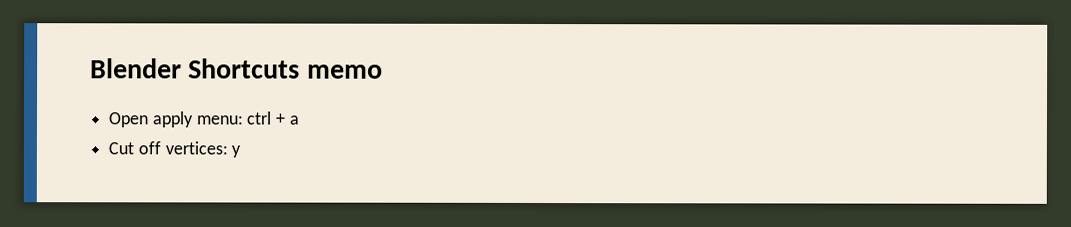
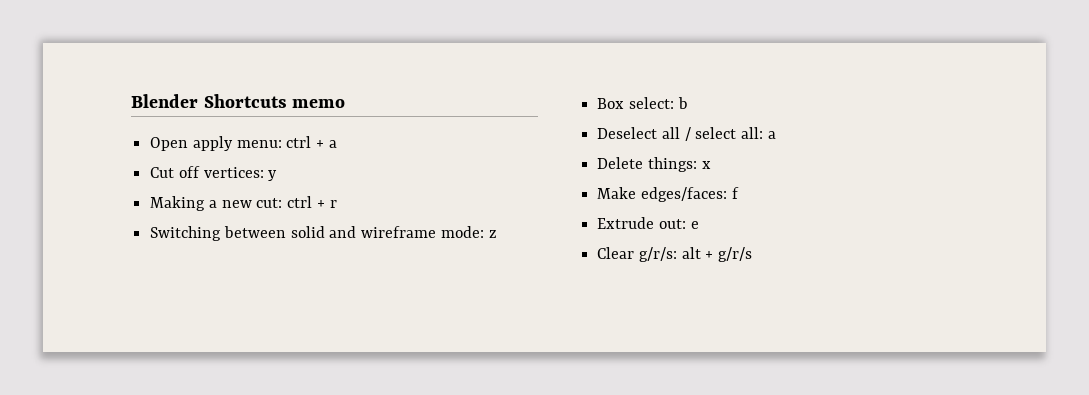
(242, 151) none -> [150,196,337,211] [150,226,497,241] [597,97,688,109] [597,127,776,141] [597,157,711,172] [597,187,739,202] [597,217,699,229] [597,247,753,262] // Making a new cut: ctrl + r // Switching between solid and wireframe mode: z // Box select: b // Deselect all / select all: a // Delete things: x // Make edges/faces: f // Extrude out: e // Clear g/r/s: alt + g/r/s

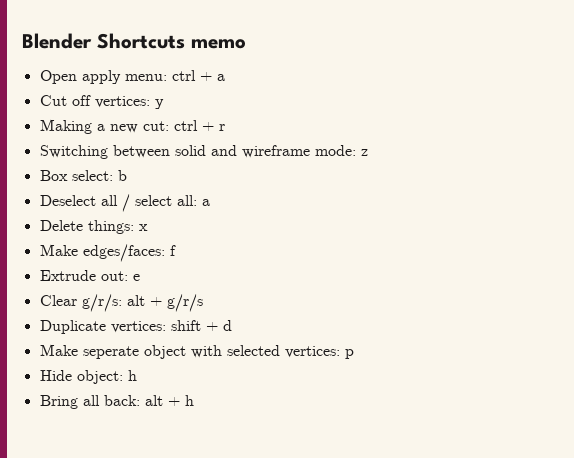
(753, 254) none -> [39,320,232,334] [39,344,354,359] [39,370,137,384] [39,395,194,409] // Duplicate vertices: shift + d // Make seperate object with selected vertices: p // Hide object: h // Bring all back: alt + h

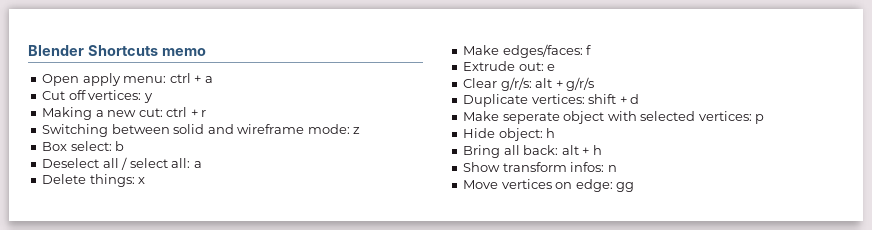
(194, 400) none -> [463,162,617,172] [463,179,635,192] // Show transform infos: n // Move vertices on edge: gg

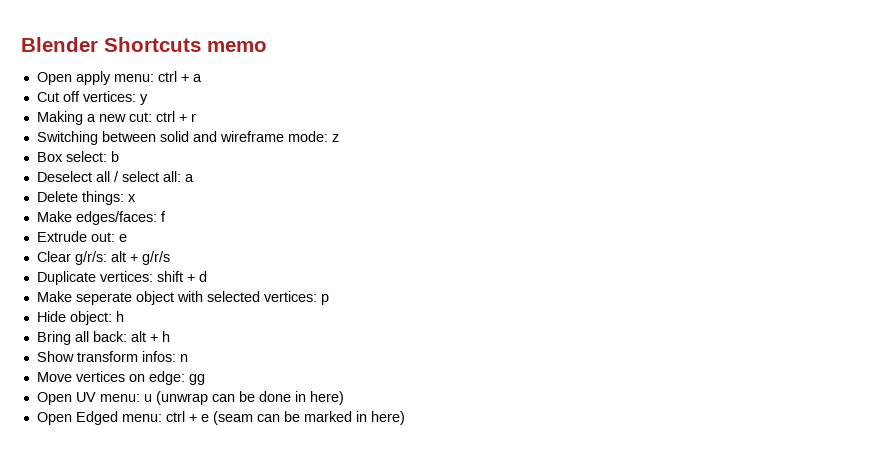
(635, 187) none -> [36,391,344,405] [36,411,405,425] // Open UV menu: u (unwrap can be done in here) // Open Edged menu: ctrl + e (seam can be marked in here)

